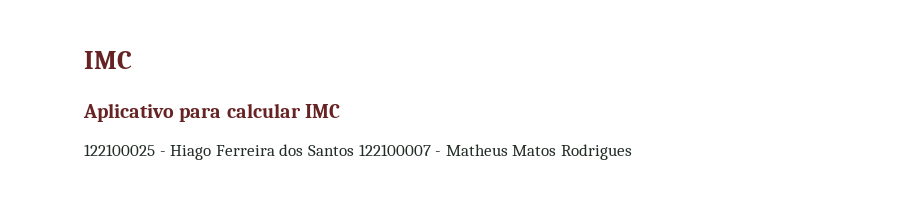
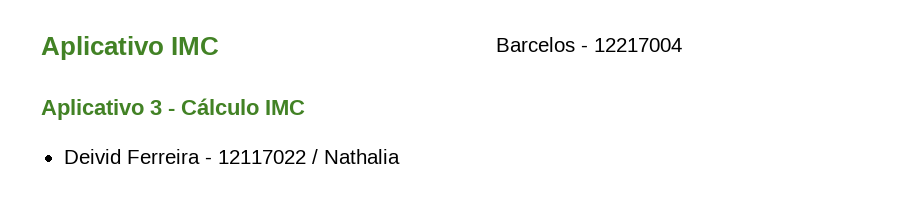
(84, 60) none -> [41,36,164,60] Aplicativo
[179,103,340,122] [84,144,632,160] para calcular IMC // 122100025 - Hiago Ferreira dos Santos 122100007 - Matheus Matos Rodrigues -> [150,98,305,115] [63,149,400,164] [495,37,682,52] 3 - Cálculo IMC // Deivid Ferreira - 12117022 / Nathalia Barcelos - 12217004

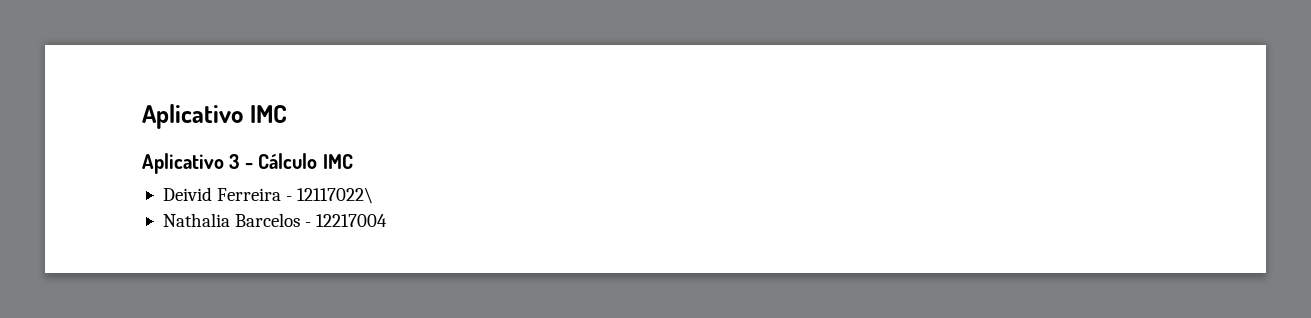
[217,149,318,164] 12117022 / -> [297,187,374,204] 12117022\ //

